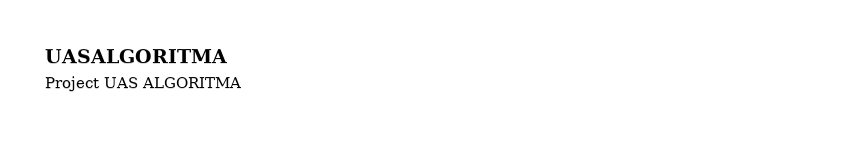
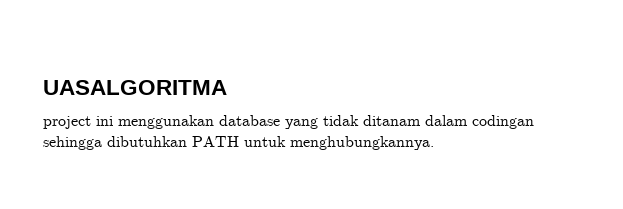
[44,76,242,92] Project UAS ALGORITMA -> [43,115,534,129] [43,136,434,150] project ini menggunakan database yang tidak ditanam dalam codingan sehingga dibutuhkan PATH untuk menghubungkannya.

